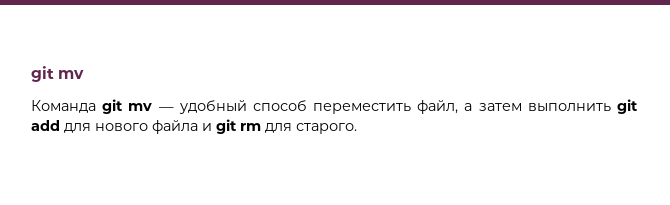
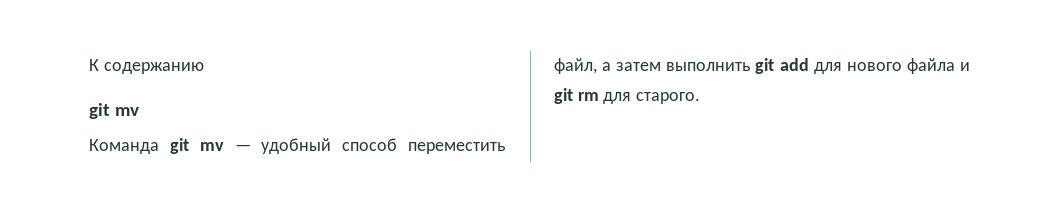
(31, 74) none -> [89,59,204,74] К содержанию //

